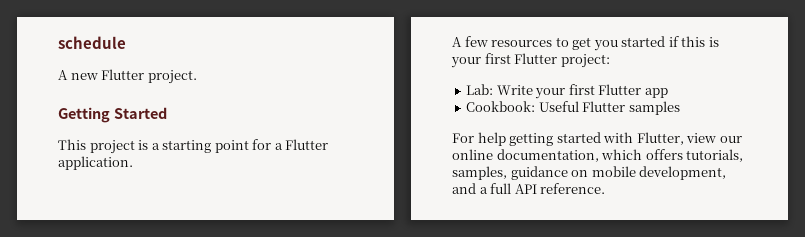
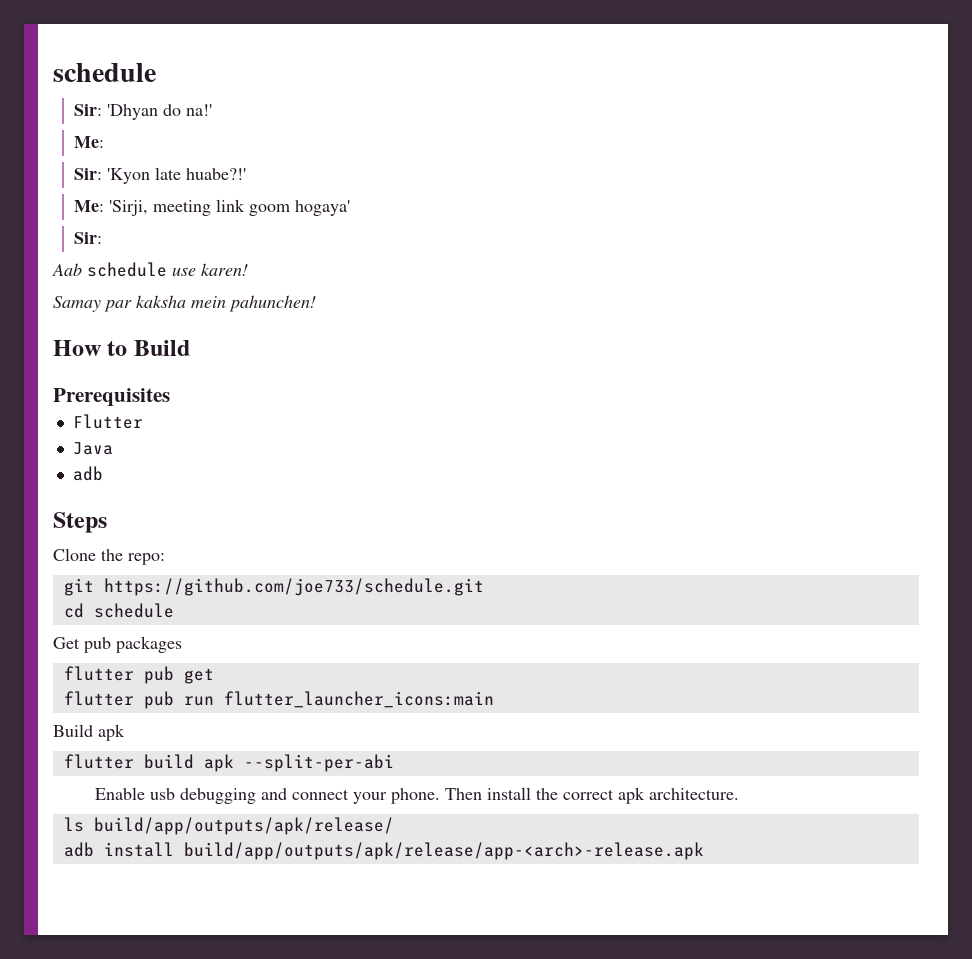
[58,36,126,49] [58,69,197,84] [58,107,167,123] [58,139,329,154] [58,156,133,170] [452,36,719,51] [451,53,610,68] [466,84,668,99] [466,101,680,115] [452,132,742,146] [452,149,744,162] [452,166,727,180] [452,183,606,194] schedule // A new Flutter project. // Getting Started // This project is a starting point for a Flutter application. // A few resources to get you started if this is your first Flutter project: // Lab: Write your first Flutter app // Cookbook: Useful Flutter samples // For help getting started with Flutter, view our online documentation, which offers tutorials, samples, guidance on mobile development, and a full API reference. -> [53,63,156,82] [74,104,213,120] [74,136,105,148] [74,167,247,184] [74,199,351,216] [74,232,103,244] [52,262,248,277] [53,295,316,312] [53,340,190,356] [53,388,170,407] [72,414,143,429] [72,442,113,455] [72,466,103,481] [53,512,107,533] [53,548,165,565] [63,578,484,596] [63,603,174,618] [53,636,182,653] [63,666,214,684] [63,691,494,709] [53,724,125,741] [63,754,394,772] [95,787,740,804] [63,817,394,835] [63,842,704,860] schedule // Sir: 'Dhyan do na!' // Me: // Sir: 'Kyon late huabe?!' // Me: 'Sirji, meeting link goom hogaya' // Sir: // Aab schedule use karen! // Samay par kaksha mein pahunchen! // How to Build // Prerequisites // Flutter // Java // adb // Steps // Clone the repo: // git https://github.com/joe733/schedule.git // cd schedule // Get pub packages // flutter pub get // flutter pub run flutter_launcher_icons:main // Build apk // flutter build apk --split-per-abi // Enable usb debugging and connect your phone. Then install the correct apk architecture. // ls build/app/outputs/apk/release/ // adb install build/app/outputs/apk/release/app-<arch>-release.apk

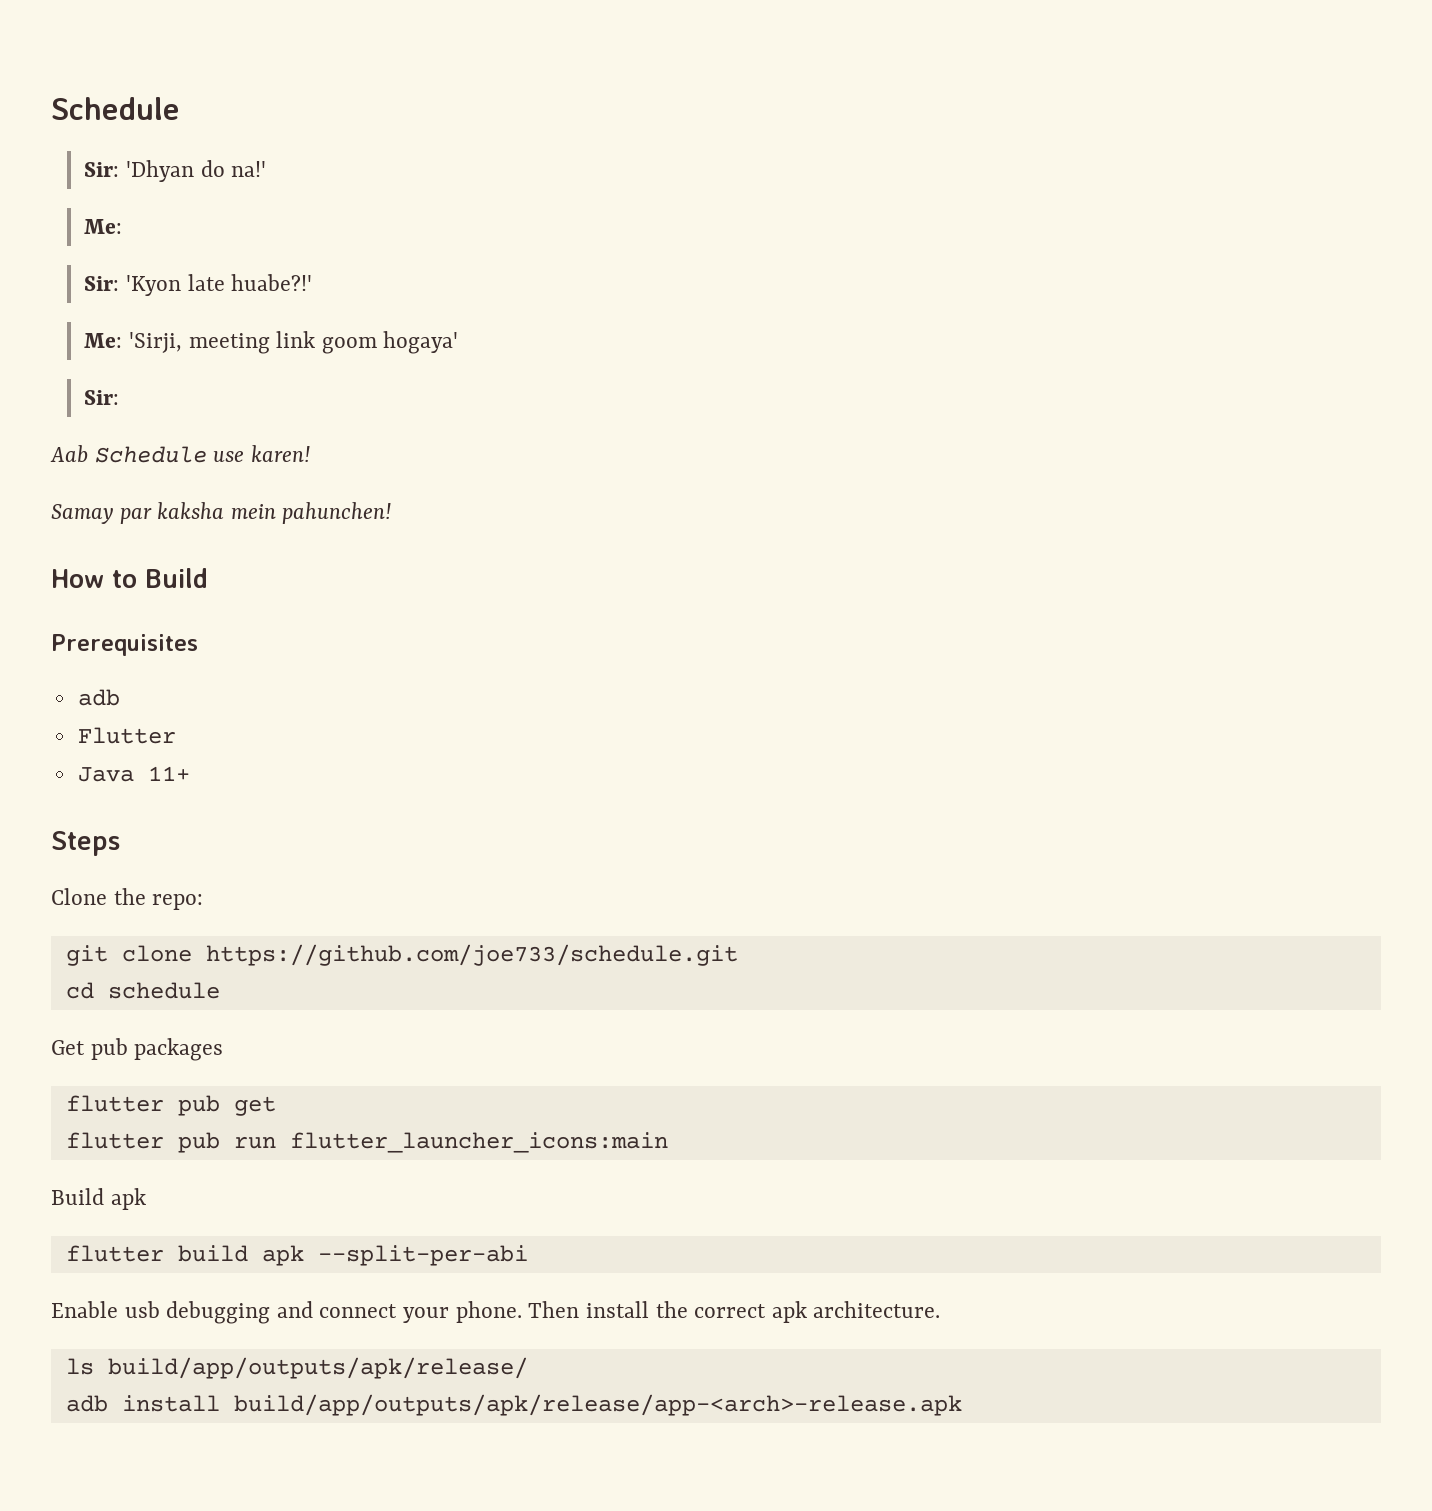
[53,63,156,82] schedule -> [51,97,180,120] Schedule
[87,262,167,277] schedule -> [94,446,207,463] Schedule
(170, 397) none -> [77,689,120,706] // adb
[72,466,103,481] // adb -> [147,766,190,781] 11+
(94, 587) none -> [121,945,192,962] clone

